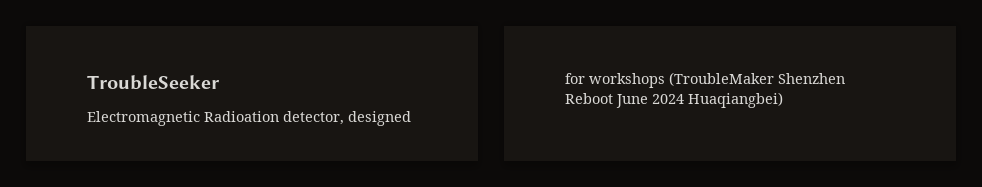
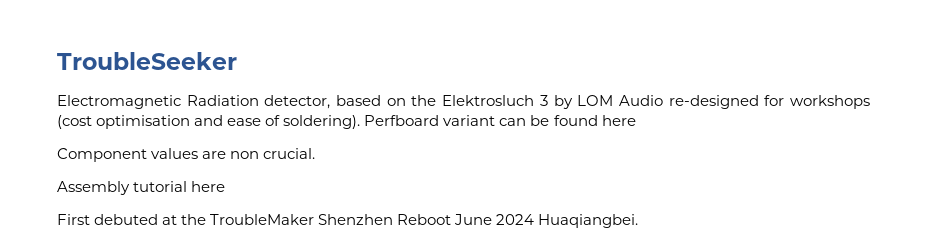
[204,111,411,126] [565,72,774,88] Radioation detector, designed for workshops (TroubleMaker -> [186,95,871,109] [57,115,636,129] [57,148,316,162] [57,181,226,195] [57,214,315,225] Radiation detector, based on the Elektrosluch 3 by LOM Audio re-designed for workshops (cost optimisation and ease of soldering). Perfboard variant can be found here // Component values are non crucial. // Assembly tutorial here // First debuted at the TroubleMaker
[688,92,783,108] Huaqiangbei) -> [538,214,639,228] Huaqiangbei.

